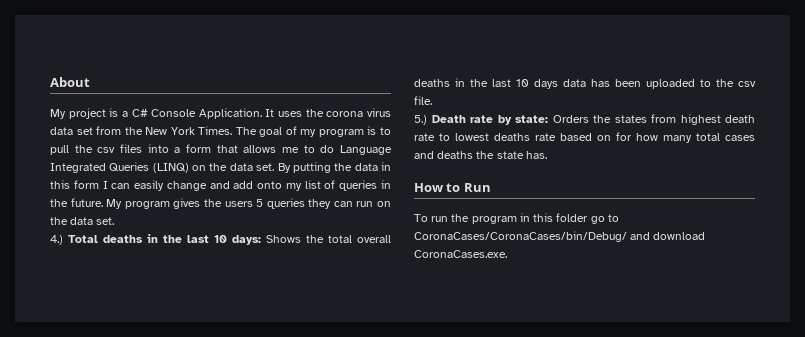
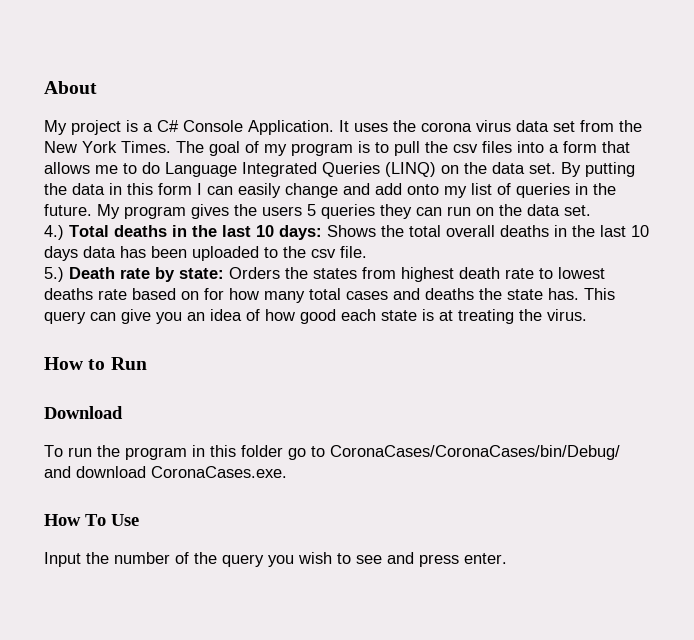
(547, 155) none -> [584,288,615,300] [44,309,587,324] This query can give you an idea of how good each state is at treating the virus.
(491, 187) none -> [44,406,123,419] // Download
(507, 254) none -> [44,514,139,526] [44,552,507,567] // How To Use // Input the number of the query you wish to see and press enter.

